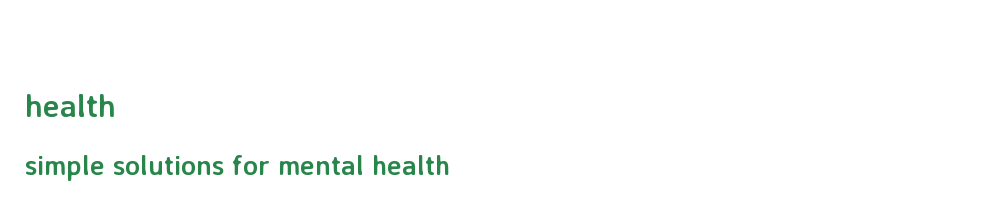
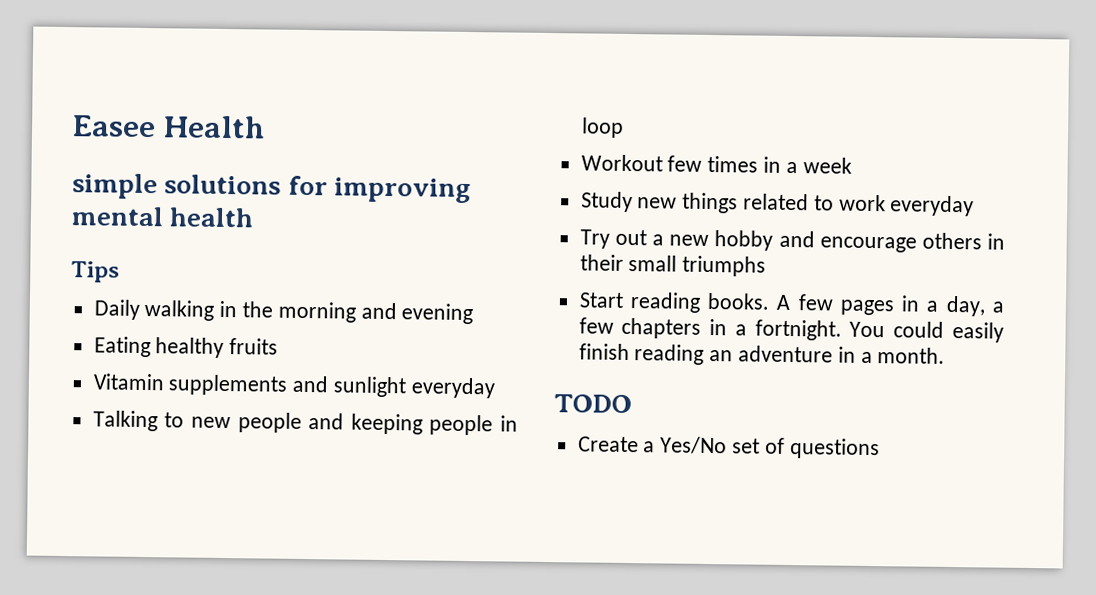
[25,94,116,117] health -> [72,115,265,139] Easee Health
(270, 165) none -> [334,177,472,204] improving
(450, 165) none -> [71,261,120,283] [93,299,474,325] [93,336,279,358] [92,373,495,399] [92,410,518,436] [580,117,624,138] [580,154,852,174] [580,191,975,217] [579,229,1005,253] [579,254,767,277] [578,292,1004,317] [578,317,1005,343] [578,343,946,365] [554,394,632,414] [577,436,880,460] // Tips // Daily walking in the morning and evening // Eating healthy fruits // Vitamin supplements and sunlight everyday // Talking to new people and keeping people in loop // Workout few times in a week // Study new things related to work everyday // Try out a new hobby and encourage others in their small triumphs // Start reading books. A few pages in a day, a few chapters in a fortnight. You could easily finish reading an adventure in a month. // TODO // Create a Yes/No set of questions

